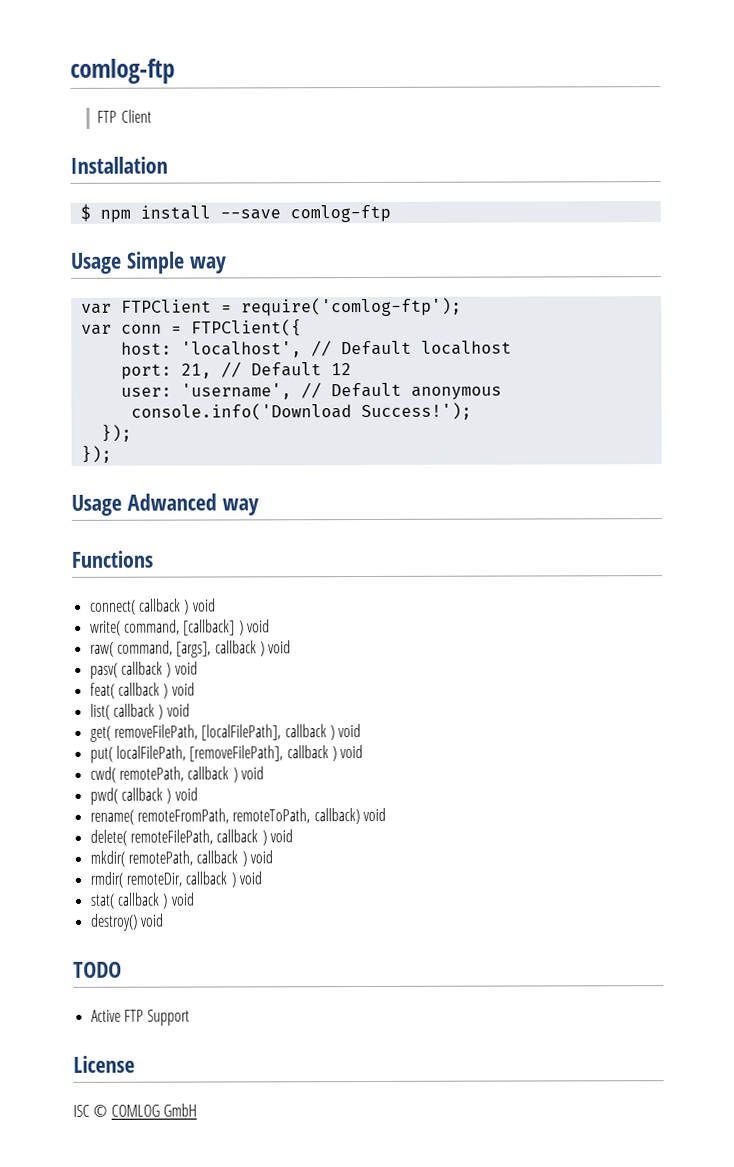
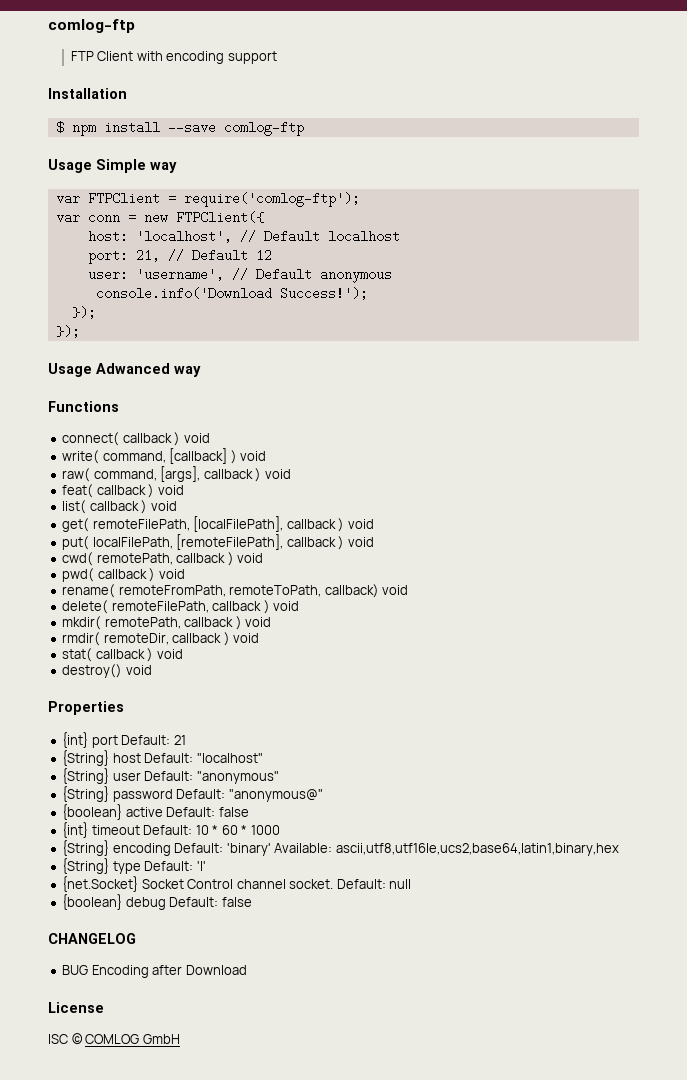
(152, 116) none -> [136,51,277,64] with encoding support
(182, 330) none -> [143,211,168,224] new
[89,661,198,679] // pasv( callback ) void -> (291, 474) none
[113,724,198,740] removeFilePath, -> [92,519,190,531] remoteFilePath,
[189,745,284,762] [removeFilePath], -> [176,534,284,550] [remoteFilePath],
[73,961,122,978] [90,1009,191,1026] TODO // Active FTP Support -> [48,701,124,715] [62,732,186,748] [62,750,263,766] [62,768,279,784] [62,786,323,802] [62,804,249,820] [62,822,280,838] [62,840,619,856] [62,858,206,874] [62,876,412,892] [62,894,252,910] [48,933,136,944] [62,965,247,978] Properties // {int} port Default: 21 // {String} host Default: "localhost" // {String} user Default: "anonymous" // {String} password Default: "anonymous@" // {boolean} active Default: false // {int} timeout Default: 10 * 60 * 1000 // {String} encoding Default: 'binary' Available: ascii,utf8,utf16le,ucs2,base64,latin1,binary,hex // {String} type Default: 'I' // {net.Socket} Socket Control channel socket. Default: null // {boolean} debug Default: false // CHANGELOG // BUG Encoding after Download

